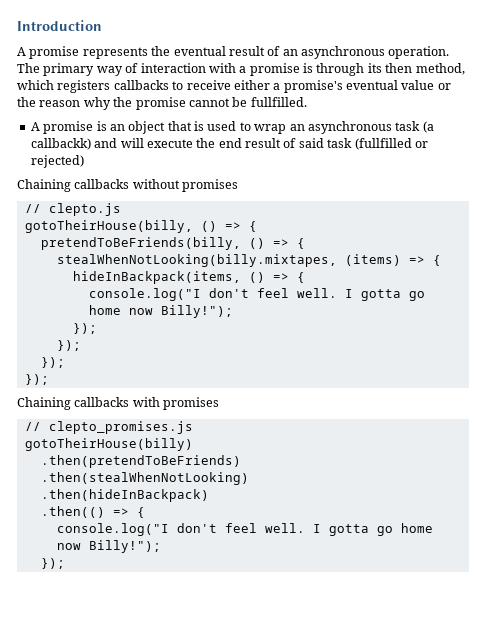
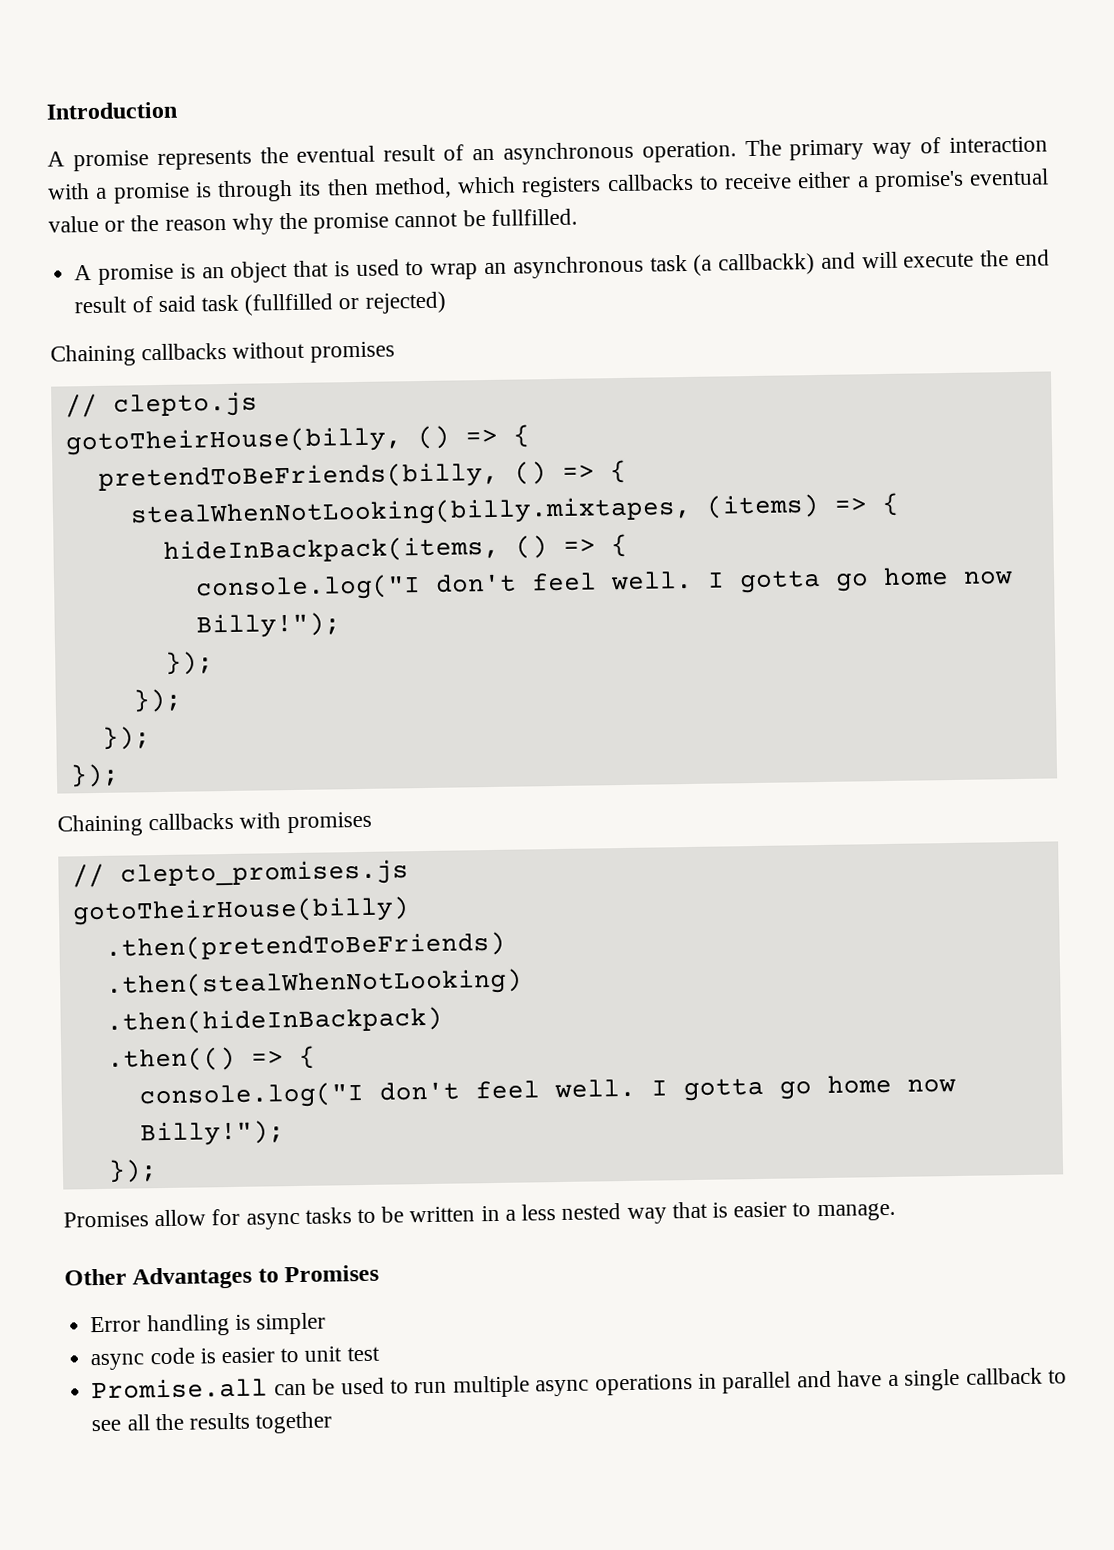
(65, 563) none -> [63,1201,896,1230] [64,1264,380,1290] [90,1312,326,1337] [90,1346,380,1371] [91,1367,1068,1400] [91,1411,333,1434] // Promises allow for async tasks to be written in a less nested way that is easier to manage. // Other Advantages to Promises // Error handling is simpler // async code is easier to unit test // Promise.all can be used to run multiple async operations in parallel and have a single callback to see all the results together

